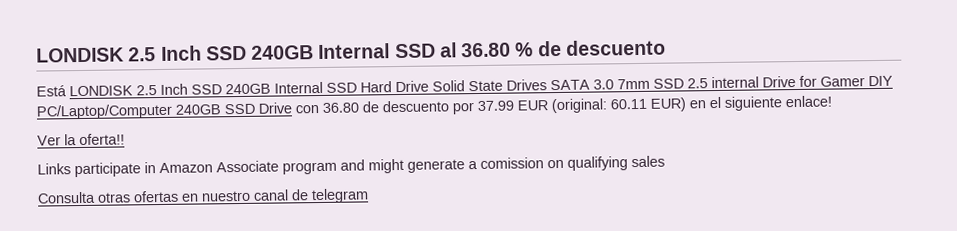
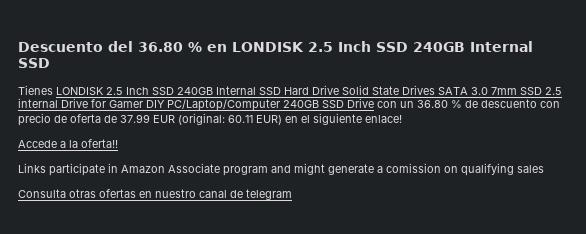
[36,39,666,63] [36,85,67,97] LONDISK 2.5 Inch SSD 240GB Internal SSD al 36.80 % de descuento // Está -> [18,41,533,52] [18,58,50,68] [18,85,53,95] Descuento del 36.80 % en LONDISK 2.5 Inch SSD 240GB Internal SSD // Tienes
[322,100,474,115] 36.80 de descuento por -> [400,99,560,108] [18,113,117,126] un 36.80 % de descuento con precio de oferta de
[37,135,61,146] Ver -> [18,140,66,148] Accede a

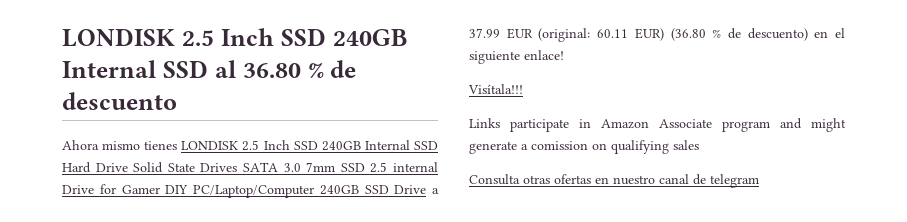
[18,41,533,52] [18,58,50,68] [18,85,53,95] Descuento del 36.80 % en LONDISK 2.5 Inch SSD 240GB Internal SSD // Tienes -> [62,28,408,47] [62,60,357,78] [62,92,177,110] [62,140,178,150] LONDISK 2.5 Inch SSD 240GB Internal SSD al 36.80 % de descuento // Ahora mismo tienes
[377,99,560,108] [18,113,117,126] con un 36.80 % de descuento con precio de oferta de -> [432,188,439,194] a
(282, 120) none -> [670,28,808,41] (36.80 % de descuento)
[18,139,118,148] Accede a la oferta!! -> [468,84,523,94] Visítala!!!

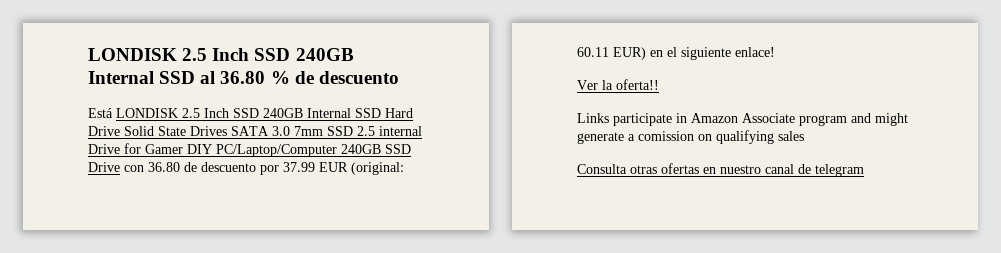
[62,140,178,150] Ahora mismo tienes -> [88,108,113,118] Está
[432,188,439,194] a -> [124,162,279,175] con 36.80 de descuento por
[670,28,808,41] (36.80 % de descuento) -> (646, 53) none
[468,84,523,94] Visítala!!! -> [577,79,659,90] Ver la oferta!!

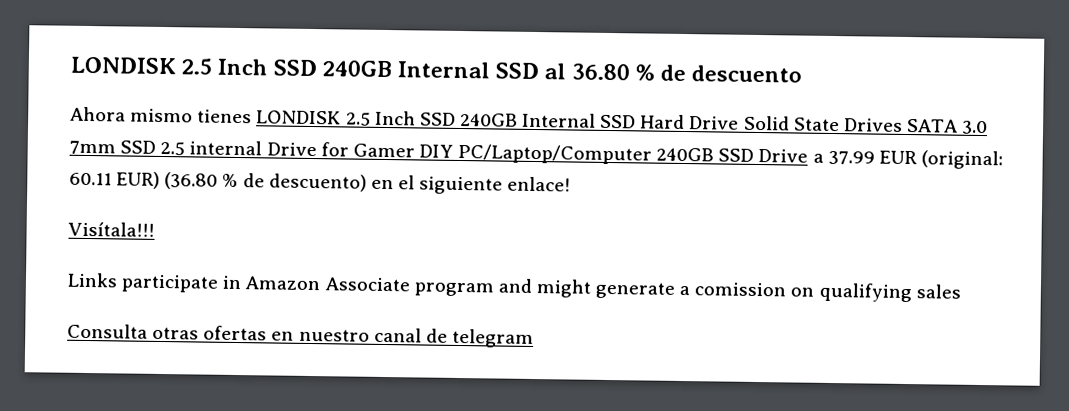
[88,108,113,118] Está -> [70,106,253,124] Ahora mismo tienes
[124,162,279,175] con 36.80 de descuento por -> [812,153,824,163] a
(646, 53) none -> [164,172,367,192] (36.80 % de descuento)
[577,79,659,90] Ver la oferta!! -> [68,221,155,237] Visítala!!!

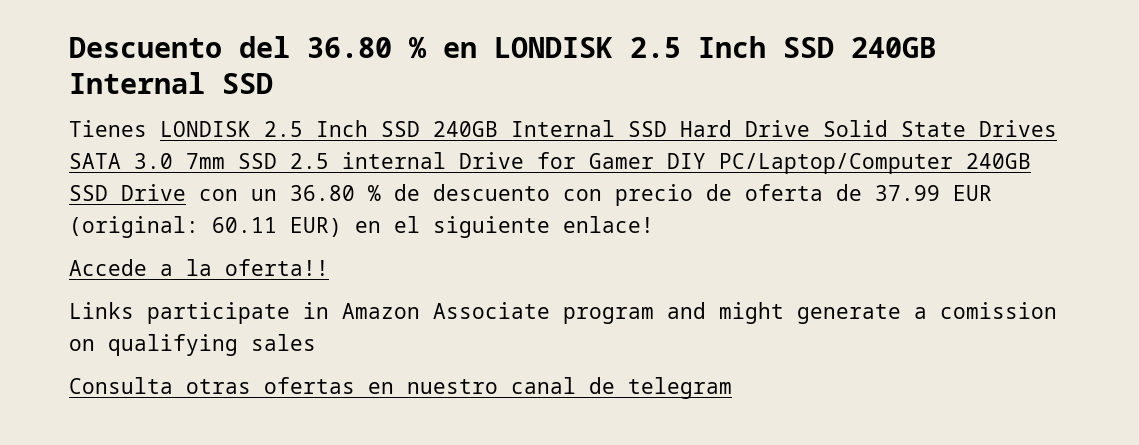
[70,56,803,83] [70,106,253,124] LONDISK 2.5 Inch SSD 240GB Internal SSD al 36.80 % de descuento // Ahora mismo tienes -> [69,36,936,58] [69,72,273,94] [69,120,147,137] Descuento del 36.80 % en LONDISK 2.5 Inch SSD 240GB Internal SSD // Tienes
[812,153,824,163] a -> [199,184,862,206] con un 36.80 % de descuento con precio de oferta de
[164,172,367,192] (36.80 % de descuento) -> (342, 227) none
[68,221,155,237] Visítala!!! -> [69,259,329,276] Accede a la oferta!!

